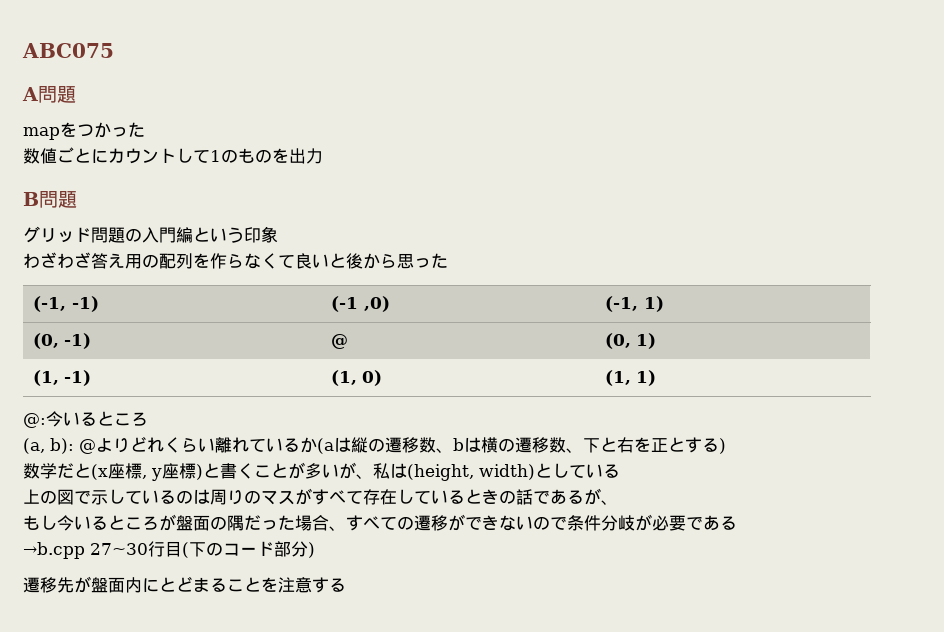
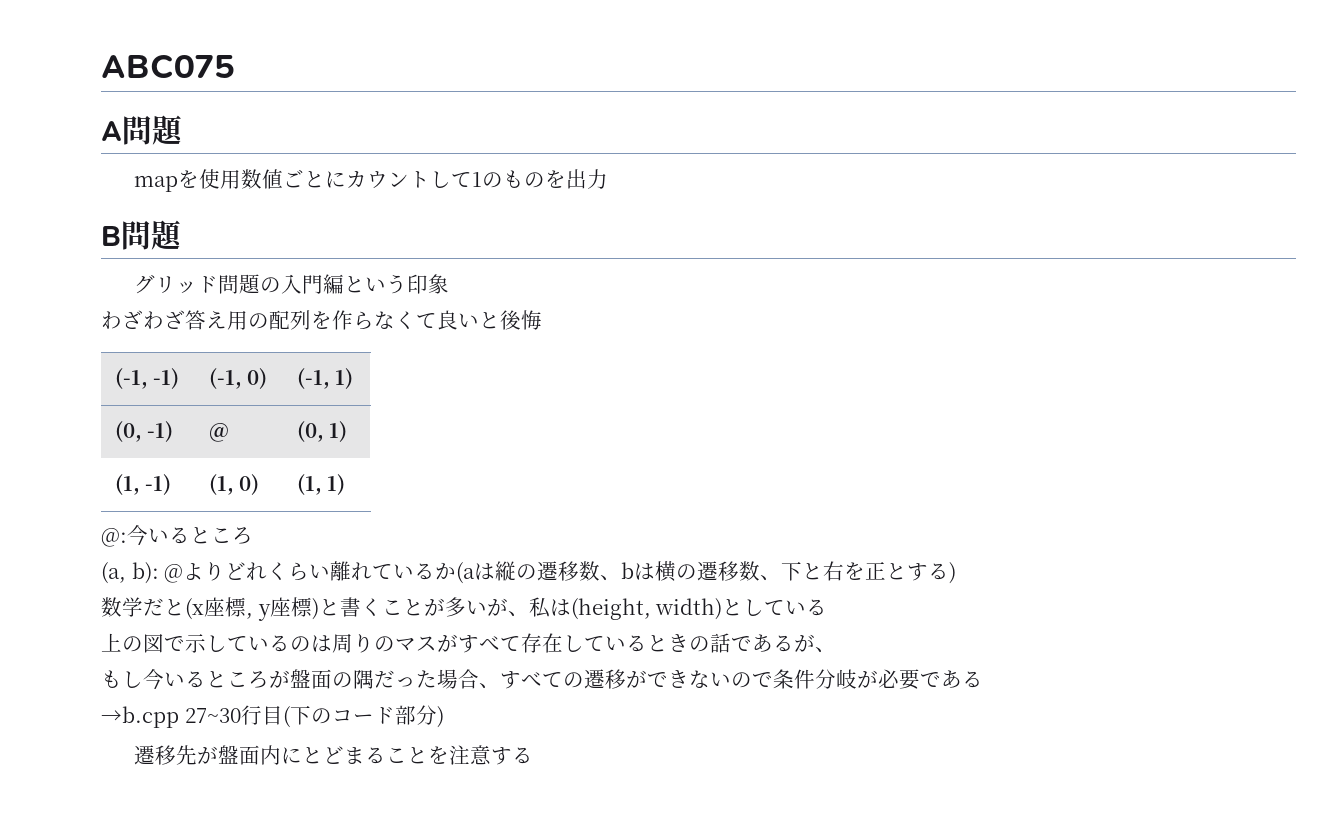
[77,122,145,138] つかった // -> [198,169,241,189] 使用
[363,253,448,269] から思った -> [521,310,542,330] 悔
[330,296,390,312] (-1 ,0) -> [208,368,268,390] (-1, 0)

